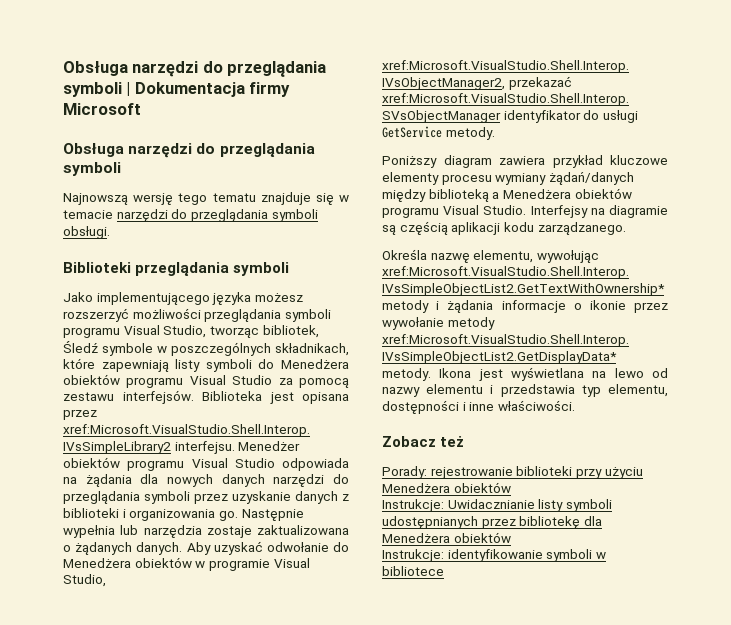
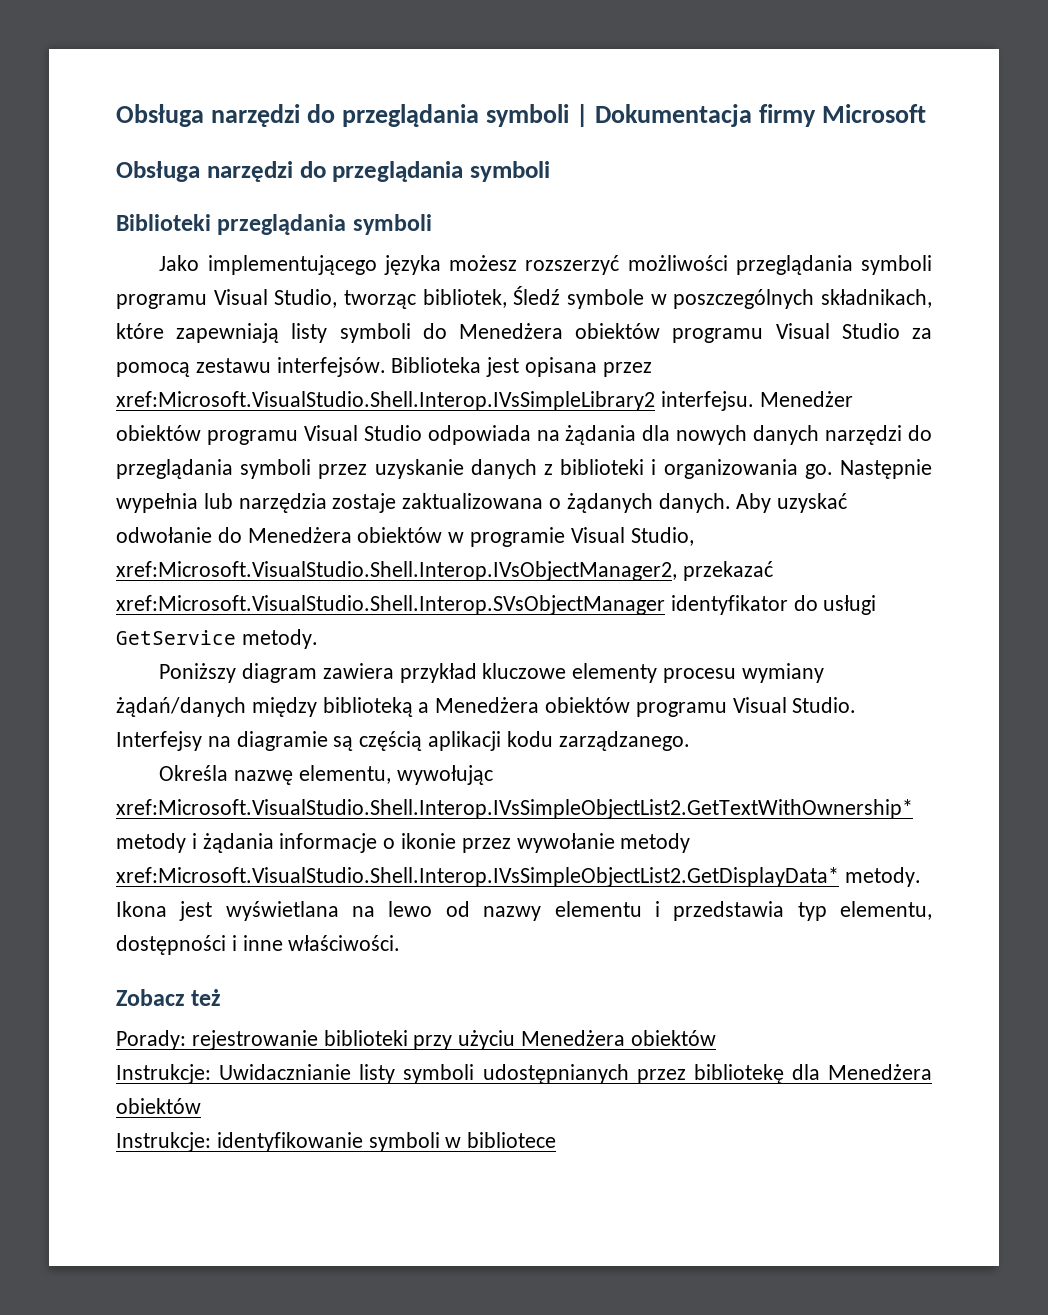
[63,192,349,205] [63,209,318,222] [63,226,110,239] // Najnowszą wersję tego tematu znajduje się w temacie narzędzi do przeglądania symboli obsługi. -> (550, 171) none

